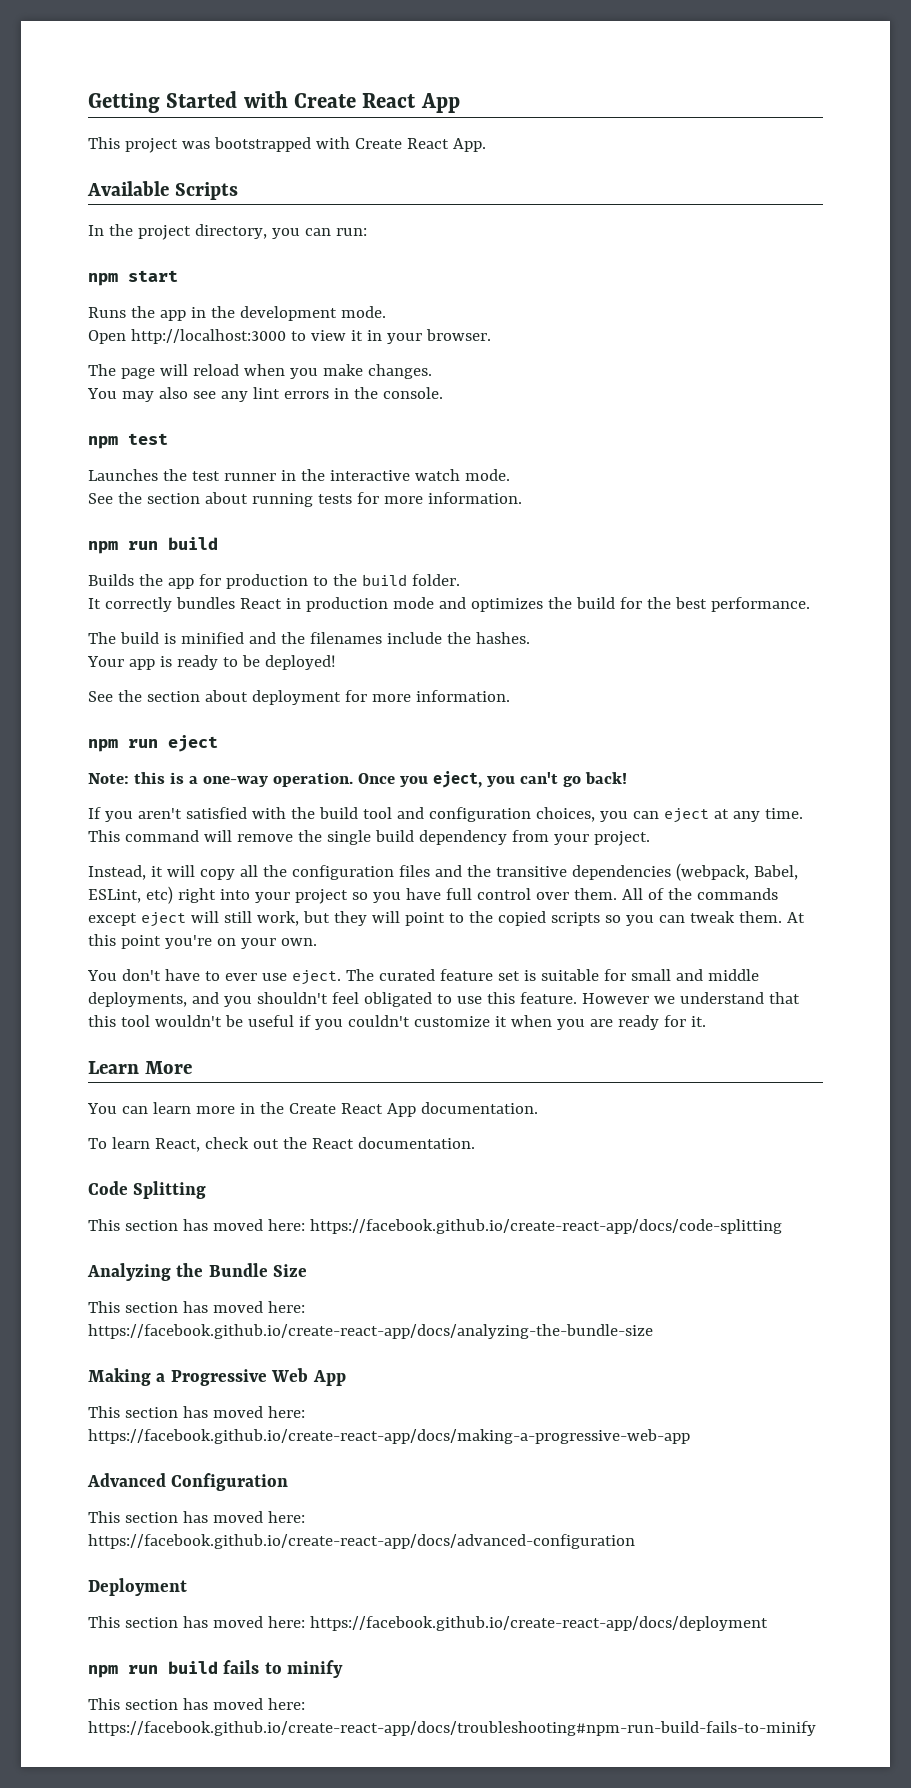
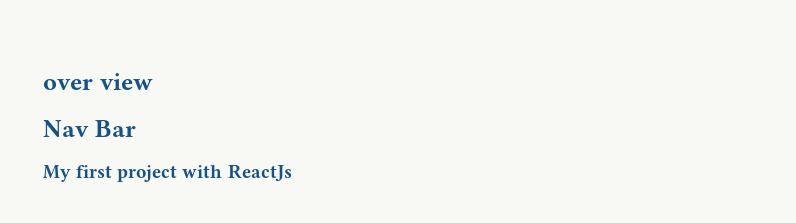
[88,91,460,113] [88,137,486,153] [87,181,238,200] [88,224,367,240] [88,270,178,286] [88,306,386,321] [88,329,491,344] [88,364,432,379] [87,387,443,402] [88,433,168,449] [88,469,510,481] [88,492,522,507] [88,537,218,554] [88,574,460,589] [88,597,810,612] [88,632,530,644] [87,655,336,670] [88,690,510,705] [88,735,218,752] [88,771,627,788] [88,807,803,823] [88,830,650,846] [88,863,798,881] [88,886,778,904] [88,911,805,927] [88,934,317,949] [87,969,759,985] [88,992,800,1007] [88,1015,706,1030] [88,1061,192,1074] [87,1102,538,1117] [88,1137,475,1152] [88,1181,207,1199] [88,1219,782,1234] [87,1263,308,1281] [88,1301,305,1313] [88,1324,653,1339] [88,1368,346,1386] [88,1406,305,1418] [88,1429,690,1444] [87,1473,289,1491] [88,1511,305,1523] [88,1534,635,1549] [88,1578,187,1596] [88,1616,768,1631] [88,1660,344,1678] [88,1698,305,1710] [88,1721,816,1736] Getting Started with Create React App // This project was bootstrapped with Create React App. // Available Scripts // In the project directory, you can run: // npm start // Runs the app in the development mode. // Open http://localhost:3000 to view it in your browser. // The page will reload when you make changes. // You may also see any lint errors in the console. // npm test // Launches the test runner in the interactive watch mode. // See the section about running tests for more information. // npm run build // Builds the app for production to the build folder. // It correctly bundles React in production mode and optimizes the build for the best performance. // The build is minified and the filenames include the hashes. // Your app is ready to be deployed! // See the section about deployment for more information. // npm run eject // Note: this is a one-way operation. Once you eject, you can't go back! // If you aren't satisfied with the build tool and configuration choices, you can eject at any time. This command will remove the single build dependency from your project. // Instead, it will copy all the configuration files and the transitive dependencies (webpack, Babel, ESLint, etc) right into your project so you have full control over them. All of the commands except eject will still work, but they will point to the copied scripts so you can tweak them. At this point you're on your own. // You don't have to ever use eject. The curated feature set is suitable for small and middle deployments, and you shouldn't feel obligated to use this feature. However we understand that this tool wouldn't be useful if you couldn't customize it when you are ready for it. // Learn More // You can learn more in the Create React App documentation. // To learn React, check out the React documentation. // Code Splitting // This section has moved here: https://facebook.github.io/create-react-app/docs/code-splitting // Analyzing the Bundle Size // This section has moved here: https://facebook.github.io/create-react-app/docs/analyzing-the-bundle-size // Making a Progressive Web App // This section has moved here: https://facebook.github.io/create-react-app/docs/making-a-progressive-web-app // Advanced Configuration // This section has moved here: https://facebook.github.io/create-react-app/docs/advanced-configuration // Deployment // This section has moved here: https://facebook.github.io/create-react-app/docs/deployment // npm run build fails to minify // This section has moved here: https://facebook.github.io/create-react-app/docs/troubleshooting#npm-run-build-fails-to-minify -> [43,73,153,90] [43,120,136,137] [43,164,292,182] over view // Nav Bar // My first project with ReactJs

